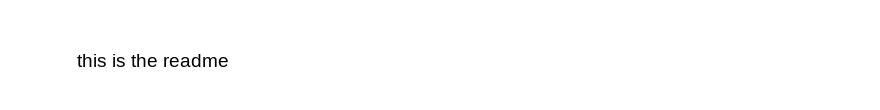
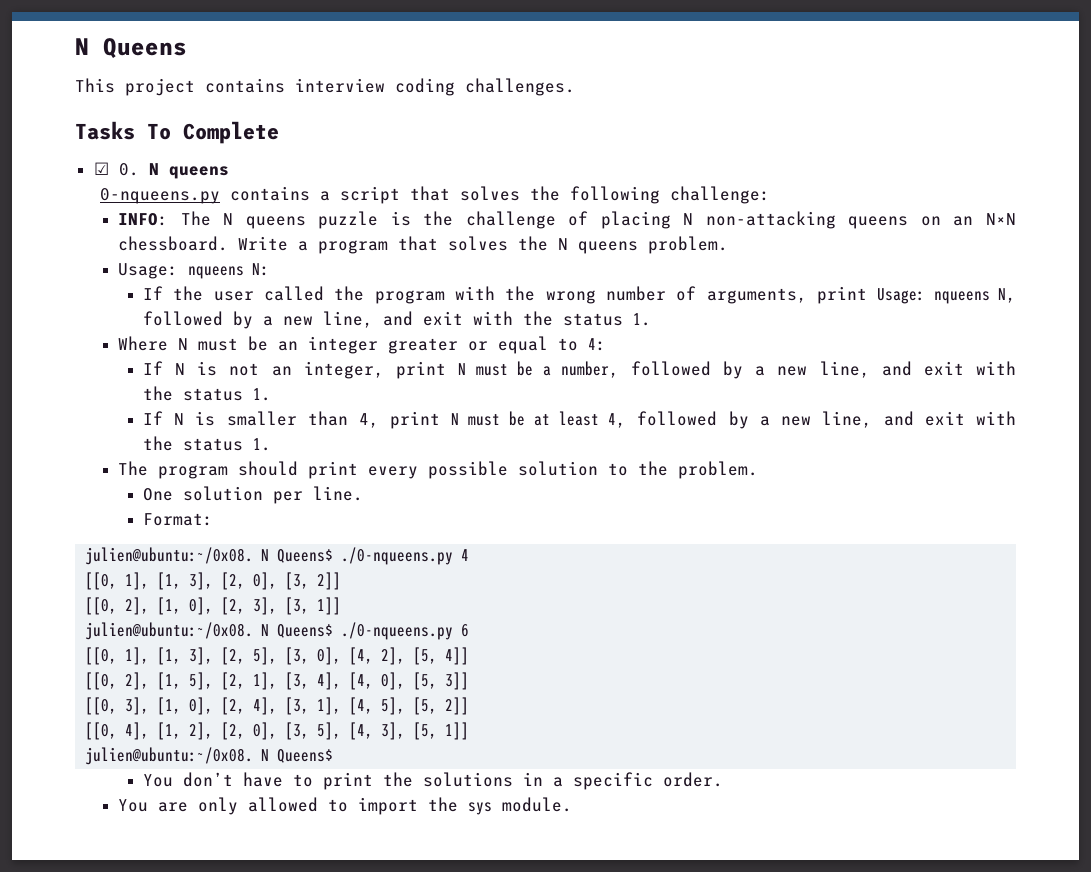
[77,54,230,67] this is the readme -> [75,38,187,59] [75,78,575,96] [75,121,279,144] [93,162,229,179] [99,186,770,204] [118,211,1016,229] [118,236,729,254] [118,263,271,279] [142,286,1017,304] [142,311,651,329] [118,336,607,354] [142,361,1017,379] [142,386,271,401] [142,411,1017,429] [142,436,271,451] [118,461,759,479] [142,486,363,504] [142,513,213,526] [85,547,470,565] [85,572,342,590] [85,597,342,615] [85,622,470,640] [85,647,470,665] [85,672,470,690] [85,697,470,715] [85,722,470,740] [85,747,334,765] [142,772,723,790] [118,797,573,815] N Queens // This project contains interview coding challenges. // Tasks To Complete // ☑ 0. N queens // 0-nqueens.py contains a script that solves the following challenge: // INFO: The N queens puzzle is the challenge of placing N non-attacking queens on an N×N chessboard. Write a program that solves the N queens problem. // Usage: nqueens N: // If the user called the program with the wrong number of arguments, print Usage: nqueens N, followed by a new line, and exit with the status 1. // Where N must be an integer greater or equal to 4: // If N is not an integer, print N must be a number, followed by a new line, and exit with the status 1. // If N is smaller than 4, print N must be at least 4, followed by a new line, and exit with the status 1. // The program should print every possible solution to the problem. // One solution per line. // Format: // julien@ubuntu:~/0x08. N Queens$ ./0-nqueens.py 4 // [[0, 1], [1, 3], [2, 0], [3, 2]] // [[0, 2], [1, 0], [2, 3], [3, 1]] // julien@ubuntu:~/0x08. N Queens$ ./0-nqueens.py 6 // [[0, 1], [1, 3], [2, 5], [3, 0], [4, 2], [5, 4]] // [[0, 2], [1, 5], [2, 1], [3, 4], [4, 0], [5, 3]] // [[0, 3], [1, 0], [2, 4], [3, 1], [4, 5], [5, 2]] // [[0, 4], [1, 2], [2, 0], [3, 5], [4, 3], [5, 1]] // julien@ubuntu:~/0x08. N Queens$ // You don’t have to print the solutions in a specific order. // You are only allowed to import the sys module.

